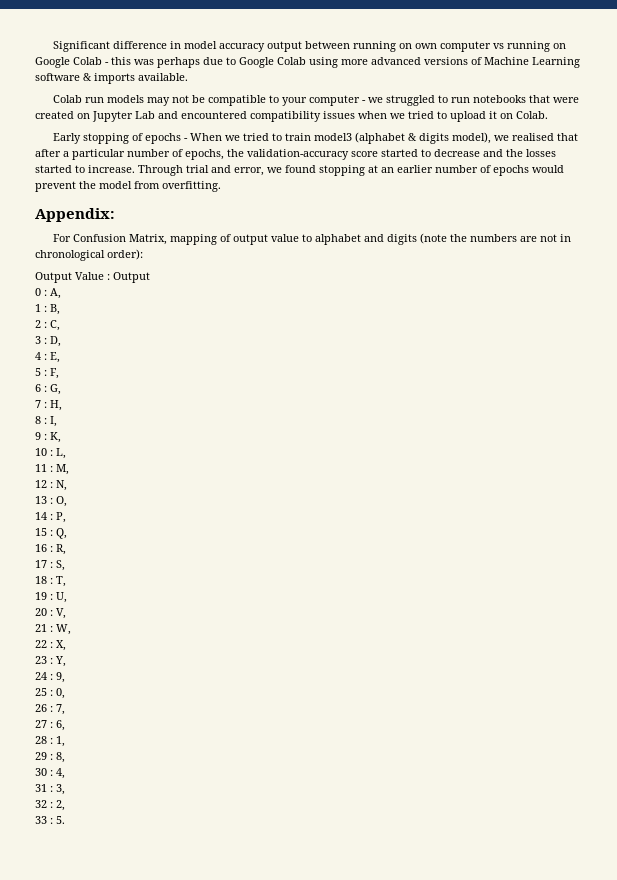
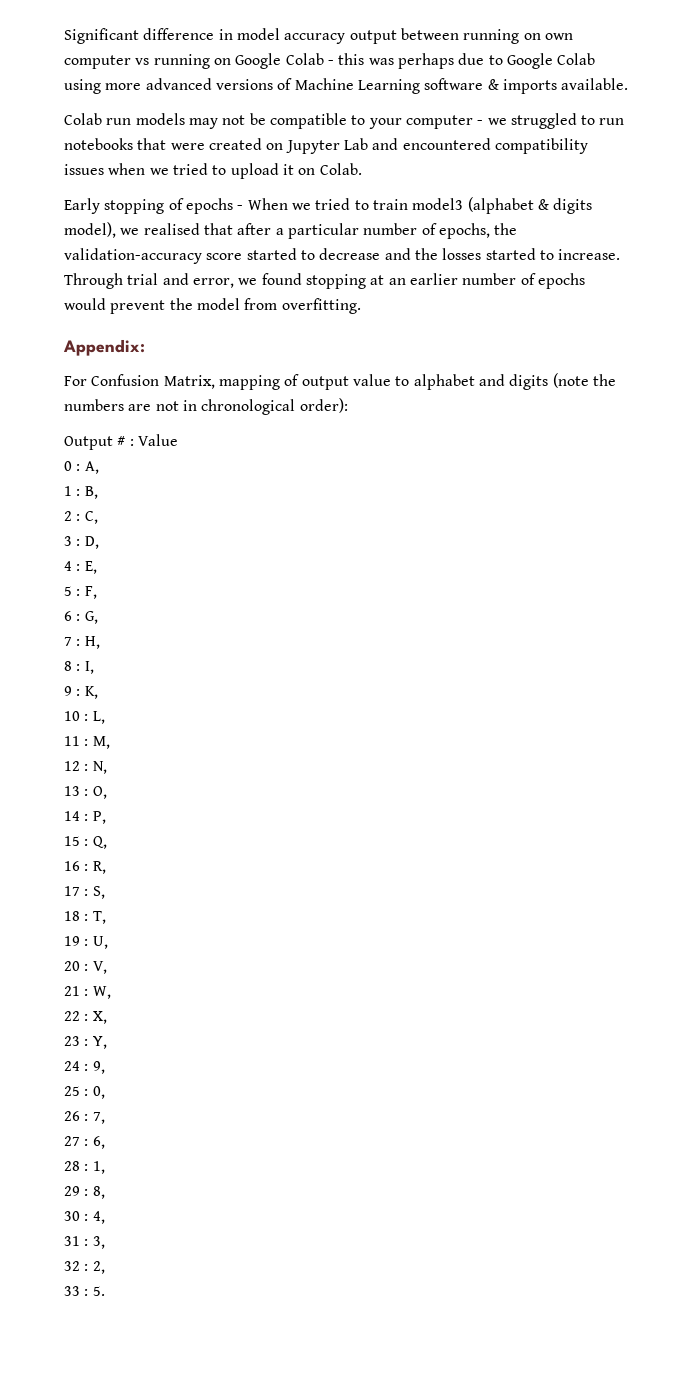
(72, 277) none -> [117,436,134,446] # :
[107,272,150,283] : Output -> (178, 440) none

